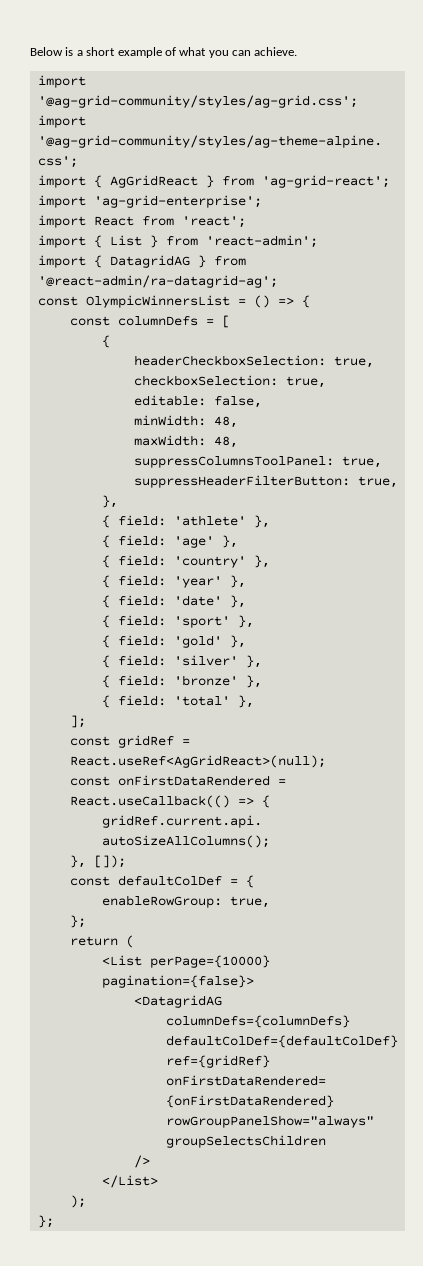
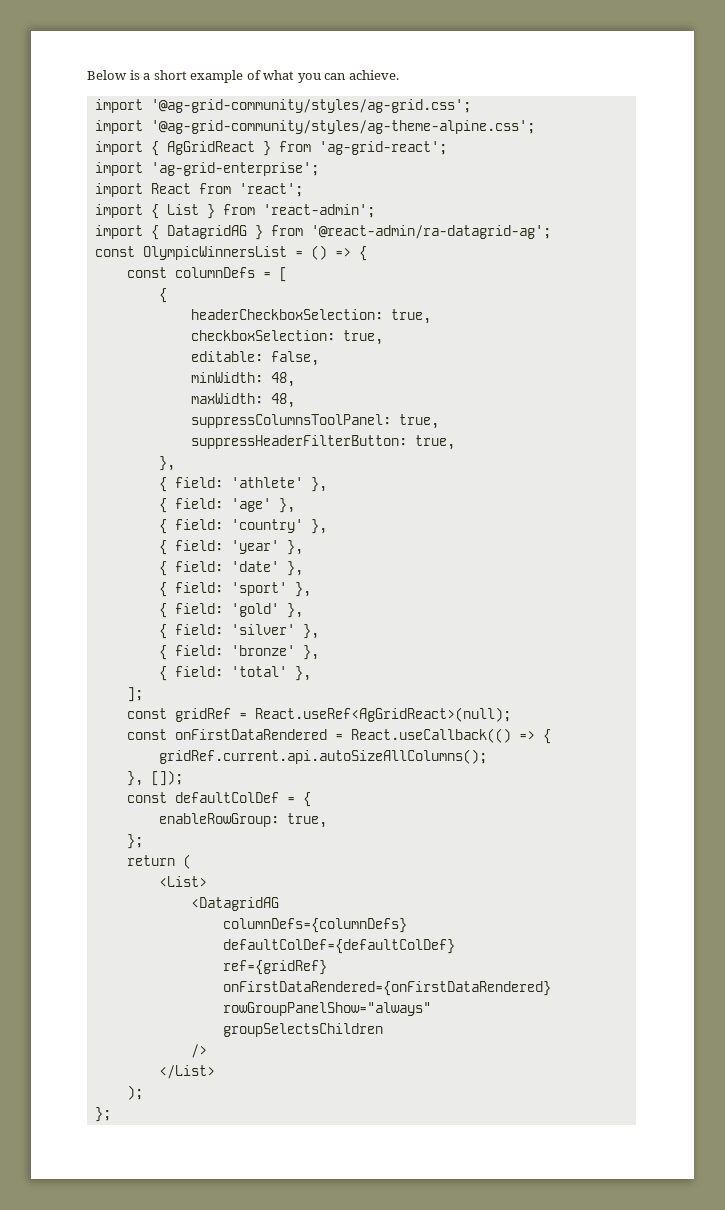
[101,955,270,968] [101,975,254,988] <List perPage={10000} pagination={false}> -> [158,876,207,887] <List>

